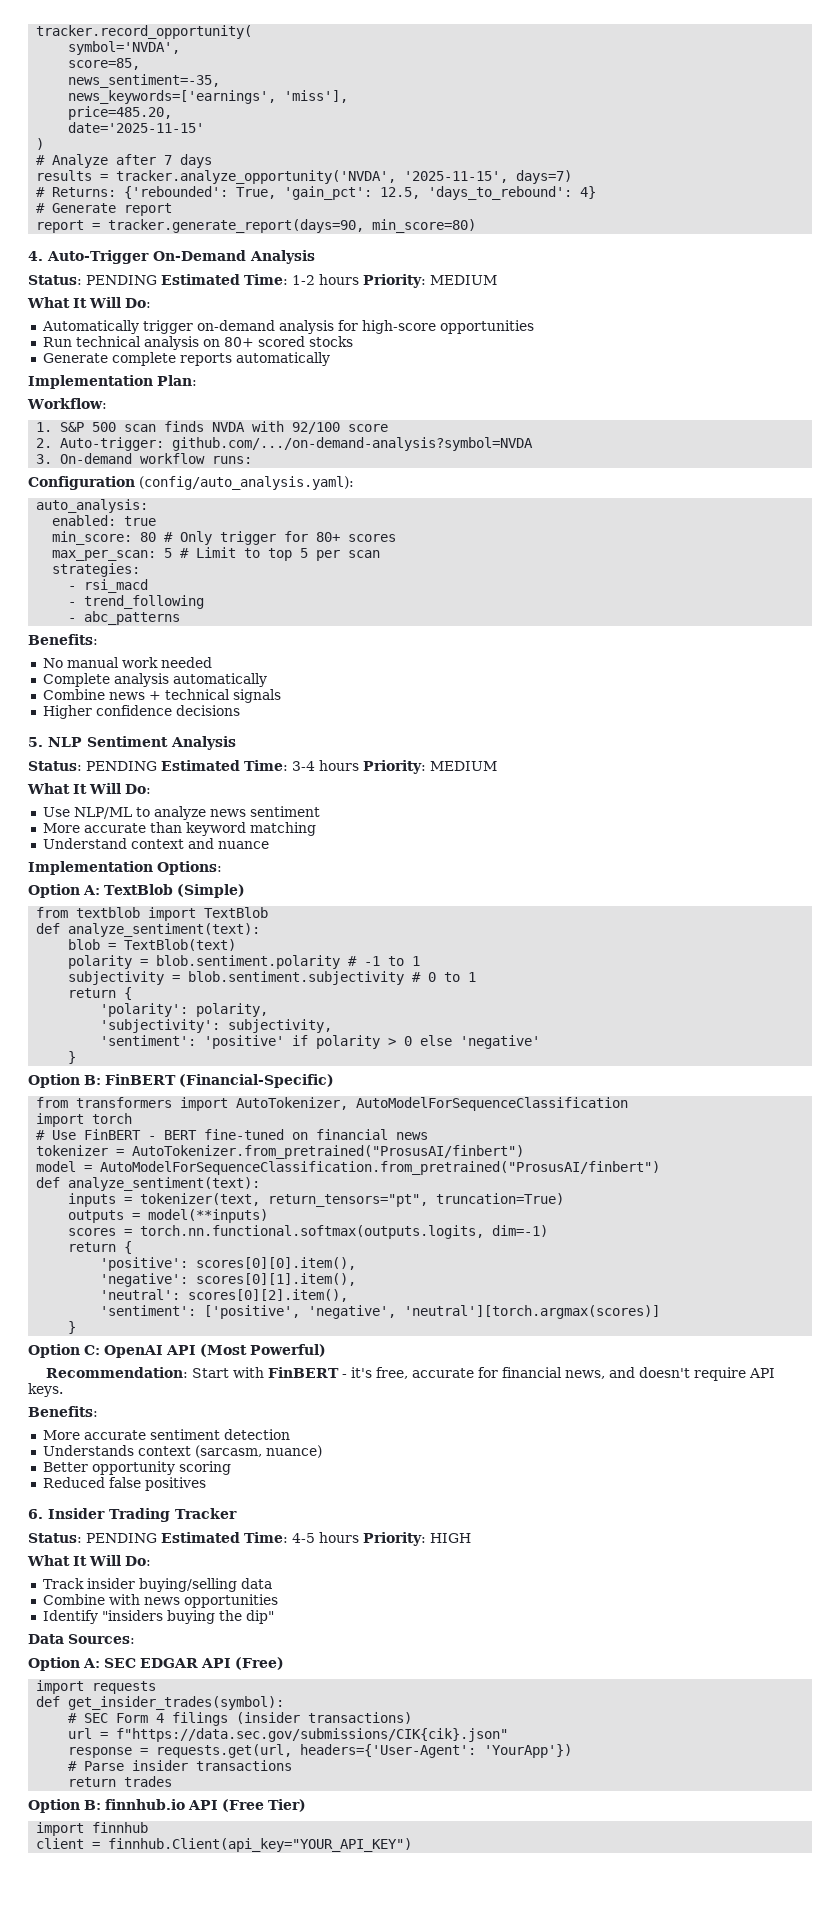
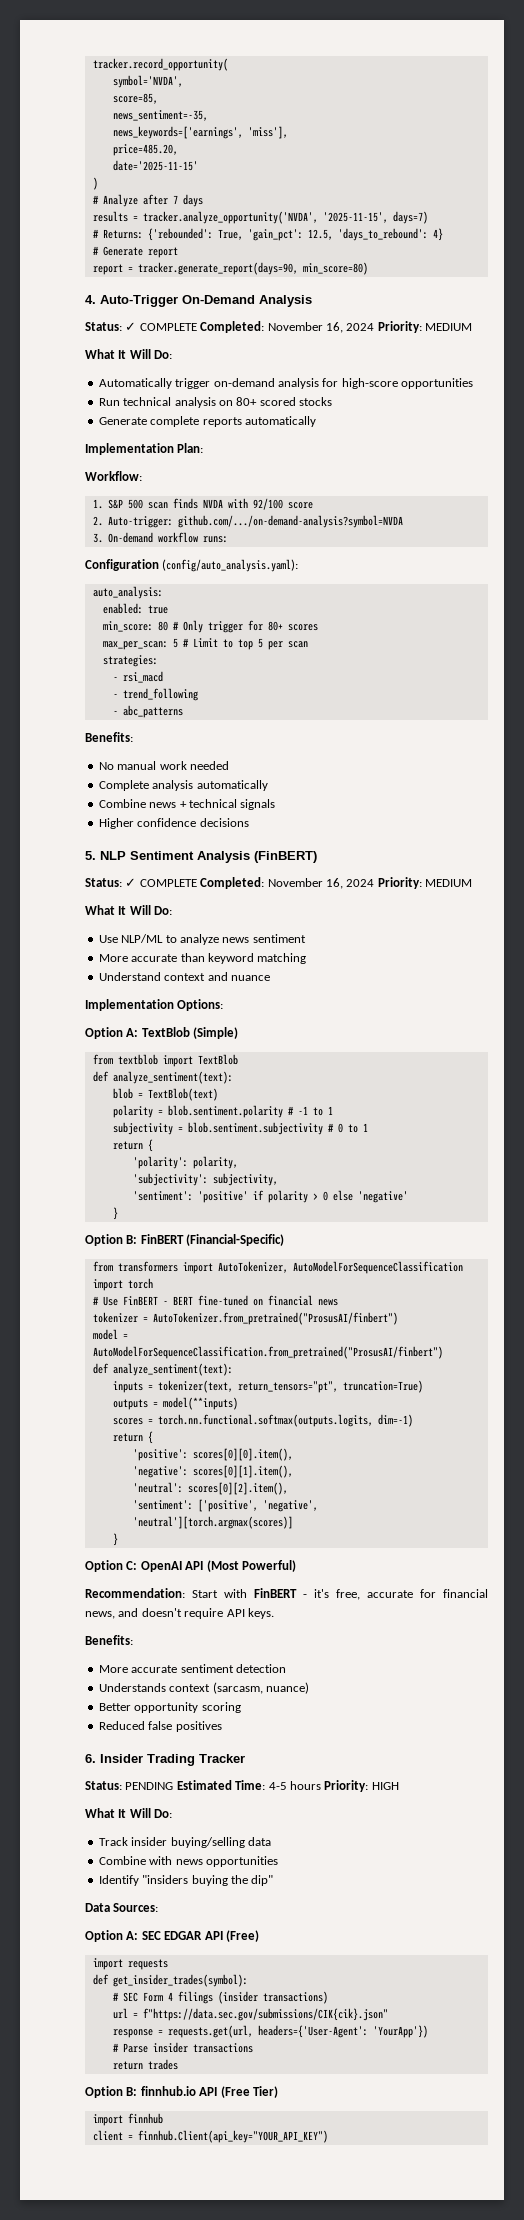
[86,274,359,285] PENDING Estimated Time: 1-2 hours -> [125,321,375,333] ✓ COMPLETE Completed: November 16, 2024
[28,760,359,771] // Status: PENDING Estimated Time: 3-4 hours -> [254,851,317,863] [85,877,375,889] (FinBERT) // Status: ✓ COMPLETE Completed: November 16, 2024

